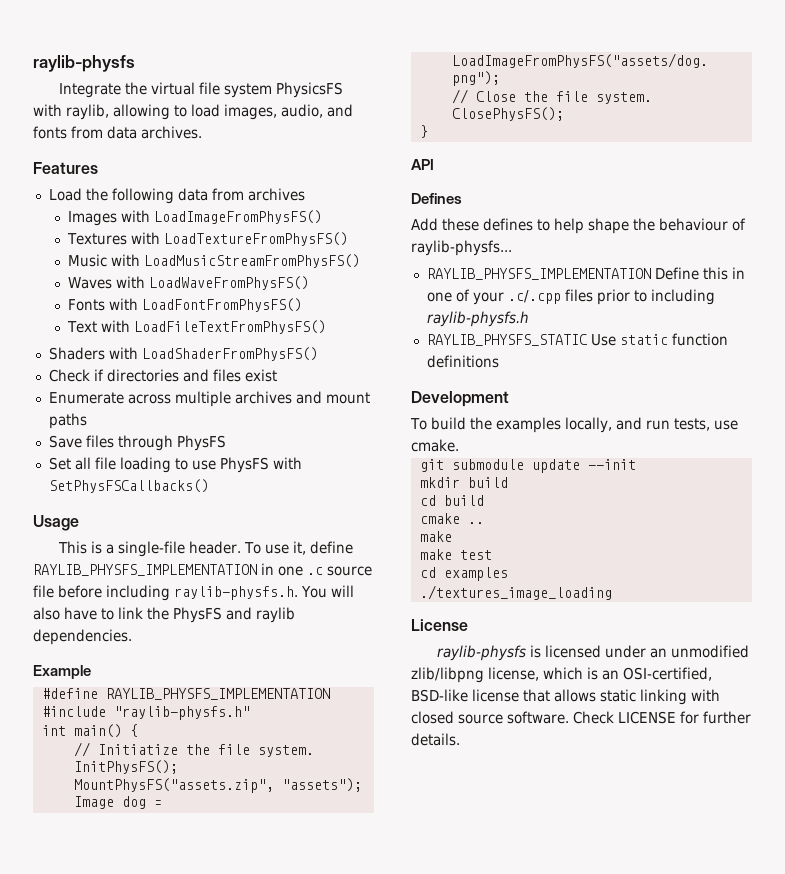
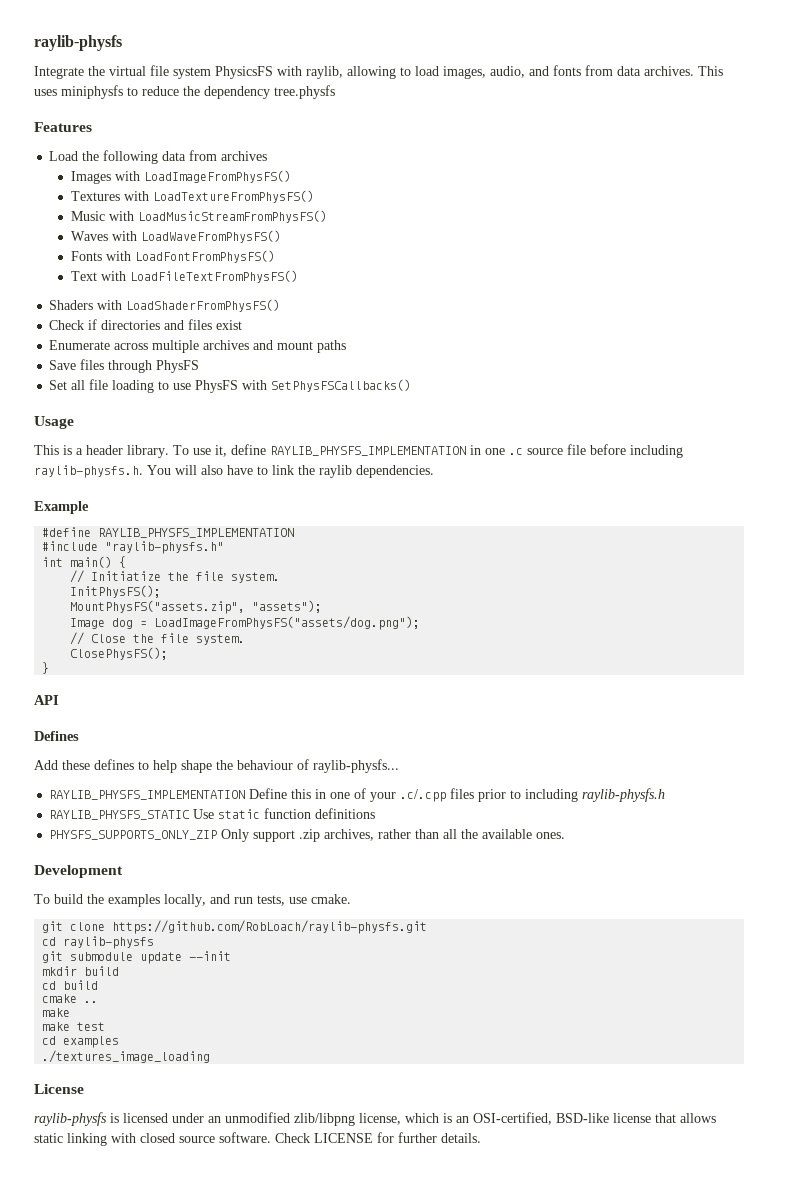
(202, 132) none -> [698,66,723,76] [34,85,335,99] This uses miniphysfs to reduce the dependency tree.physfs
[118,541,242,557] single-file header. -> [86,445,169,458] header library.
[173,607,252,623] PhysFS and -> (315, 470) none
(499, 361) none -> [49,829,566,842] // PHYSFS_SUPPORTS_ONLY_ZIP Only support .zip archives, rather than all the available ones.
(459, 445) none -> [42,920,428,934] [42,936,155,949] // git clone https://github.com/RobLoach/raylib-physfs.git // cd raylib-physfs

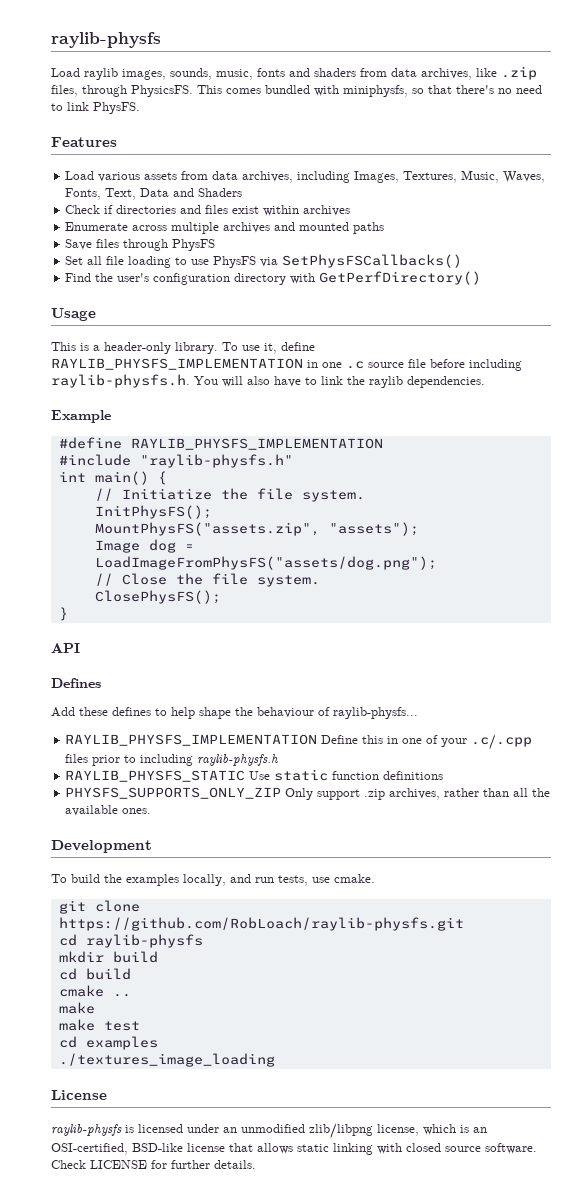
[34,35,122,51] [34,65,723,79] [34,85,335,99] [34,122,92,132] [49,150,268,164] [70,170,291,184] [70,190,314,203] [70,210,327,223] [70,230,281,243] [70,250,275,263] [70,270,298,283] raylib-physfs // Integrate the virtual file system PhysicsFS with raylib, allowing to load images, audio, and fonts from data archives. This uses miniphysfs to reduce the dependency tree.physfs // Features // Load the following data from archives // Images with LoadImageFromPhysFS() // Textures with LoadTextureFromPhysFS() // Music with LoadMusicStreamFromPhysFS() // Waves with LoadWaveFromPhysFS() // Fonts with LoadFontFromPhysFS() // Text with LoadFileTextFromPhysFS() // -> [51,32,161,48] [51,66,537,80] [51,85,542,97] [51,102,140,114] [51,137,117,147] [65,170,546,183] [65,188,195,200] raylib-physfs // Load raylib images, sounds, music, fonts and shaders from data archives, like .zip files, through PhysicsFS. This comes bundled with miniphysfs, so that there's no need to link PhysFS. // Features // Load various assets from data archives, including Images, Textures, Music, Waves, Fonts, Text, Data and
[97,299,281,312] with LoadShaderFromPhysFS() -> (243, 192) none
(243, 325) none -> [263,205,351,216] within archives
[277,341,314,350] mount -> [299,222,350,231] mounted
[242,379,412,392] with SetPhysFSCallbacks() -> [260,254,463,268] [65,271,482,285] via SetPhysFSCallbacks() // Find the user's configuration directory with GetPerfDirectory()
[86,445,123,455] header -> [104,342,171,354] header-only
[42,951,232,964] // git submodule update --init -> (203, 941) none

